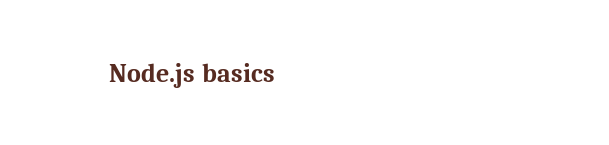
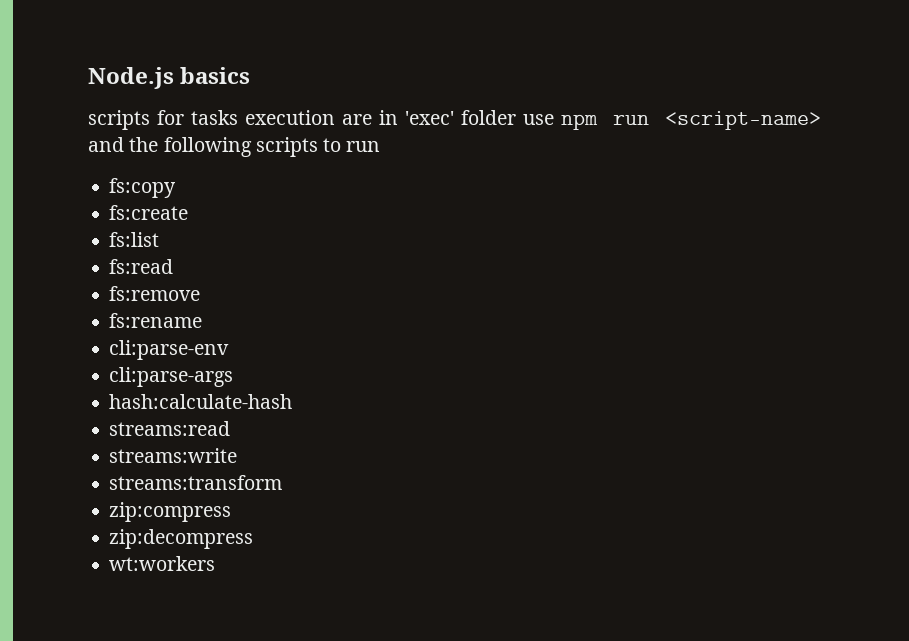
(275, 72) none -> [88,110,821,130] [88,137,381,157] [109,178,177,198] [109,205,189,220] [109,232,160,247] [109,259,174,274] [109,286,201,301] [109,313,203,328] [109,340,230,360] [109,367,234,387] [109,394,293,409] [109,421,231,436] [109,448,238,463] [109,475,283,490] [109,502,232,522] [109,529,254,549] [109,556,216,571] // scripts for tasks execution are in 'exec' folder use npm run <script-name> and the following scripts to run // fs:copy // fs:create // fs:list // fs:read // fs:remove // fs:rename // cli:parse-env // cli:parse-args // hash:calculate-hash // streams:read // streams:write // streams:transform // zip:compress // zip:decompress // wt:workers

